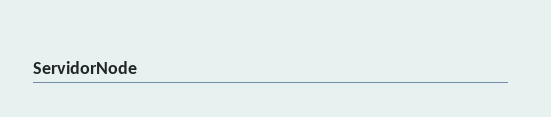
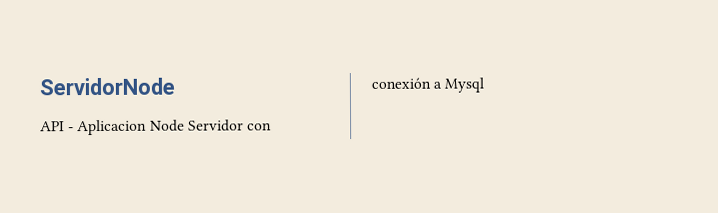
(137, 67) none -> [40,119,272,136] [371,77,485,93] // API - Aplicacion Node Servidor con conexión a Mysql

